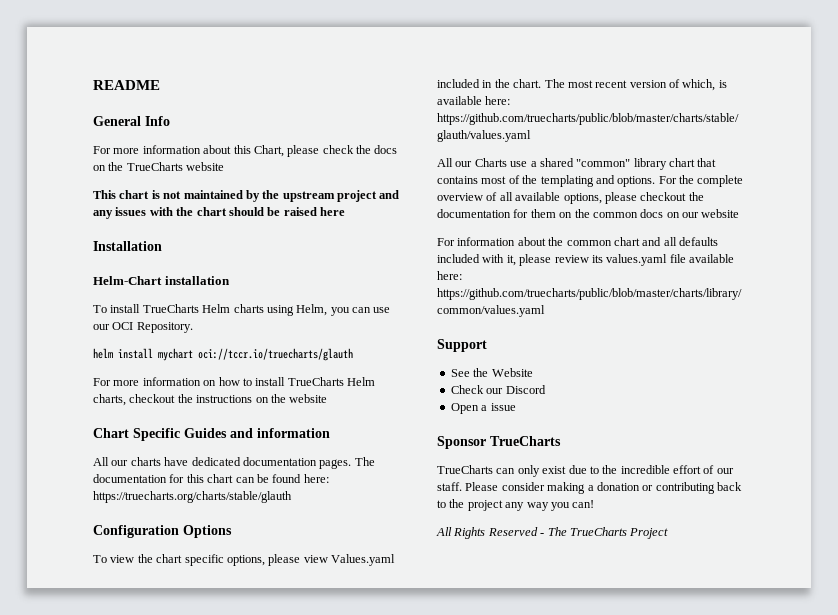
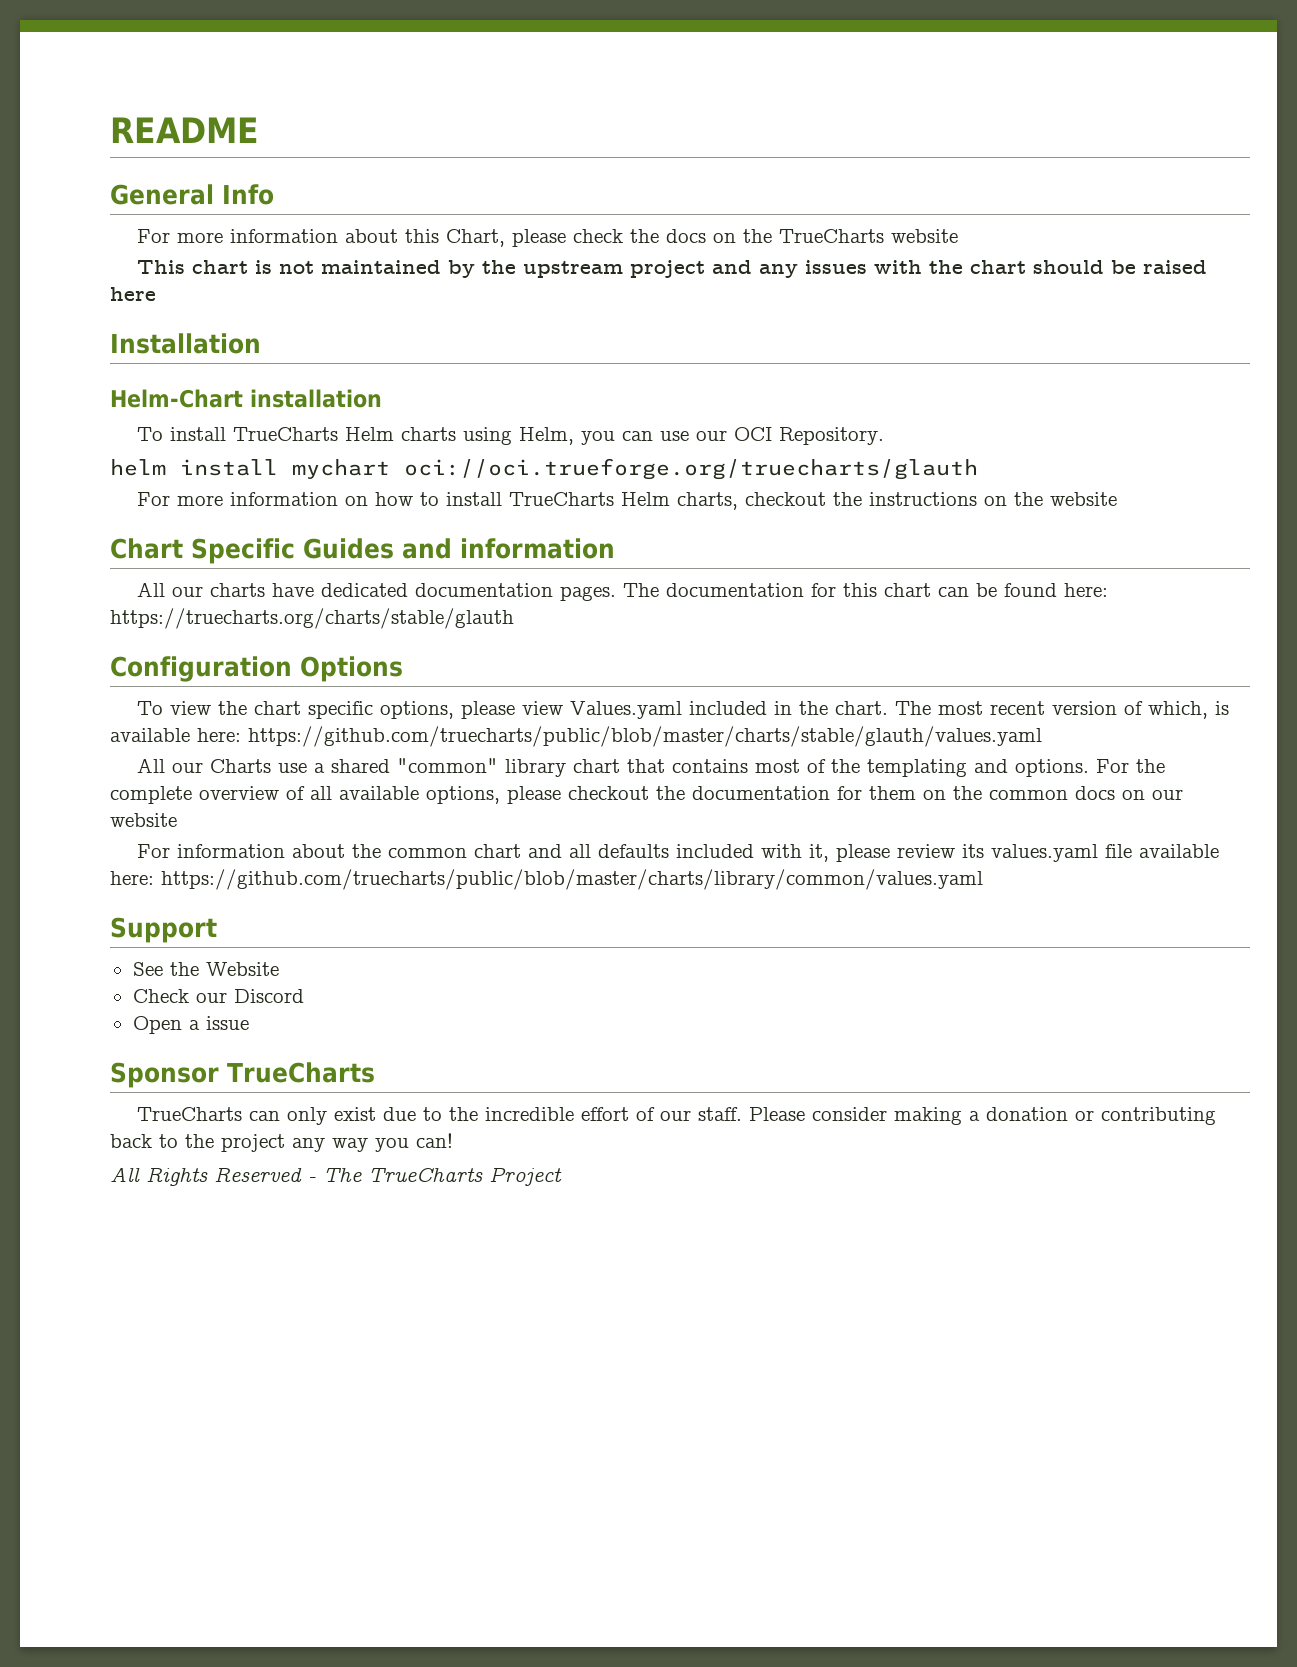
[198,348,353,361] oci://tccr.io/truecharts/glauth -> [404,458,978,480] oci://oci.trueforge.org/truecharts/glauth

